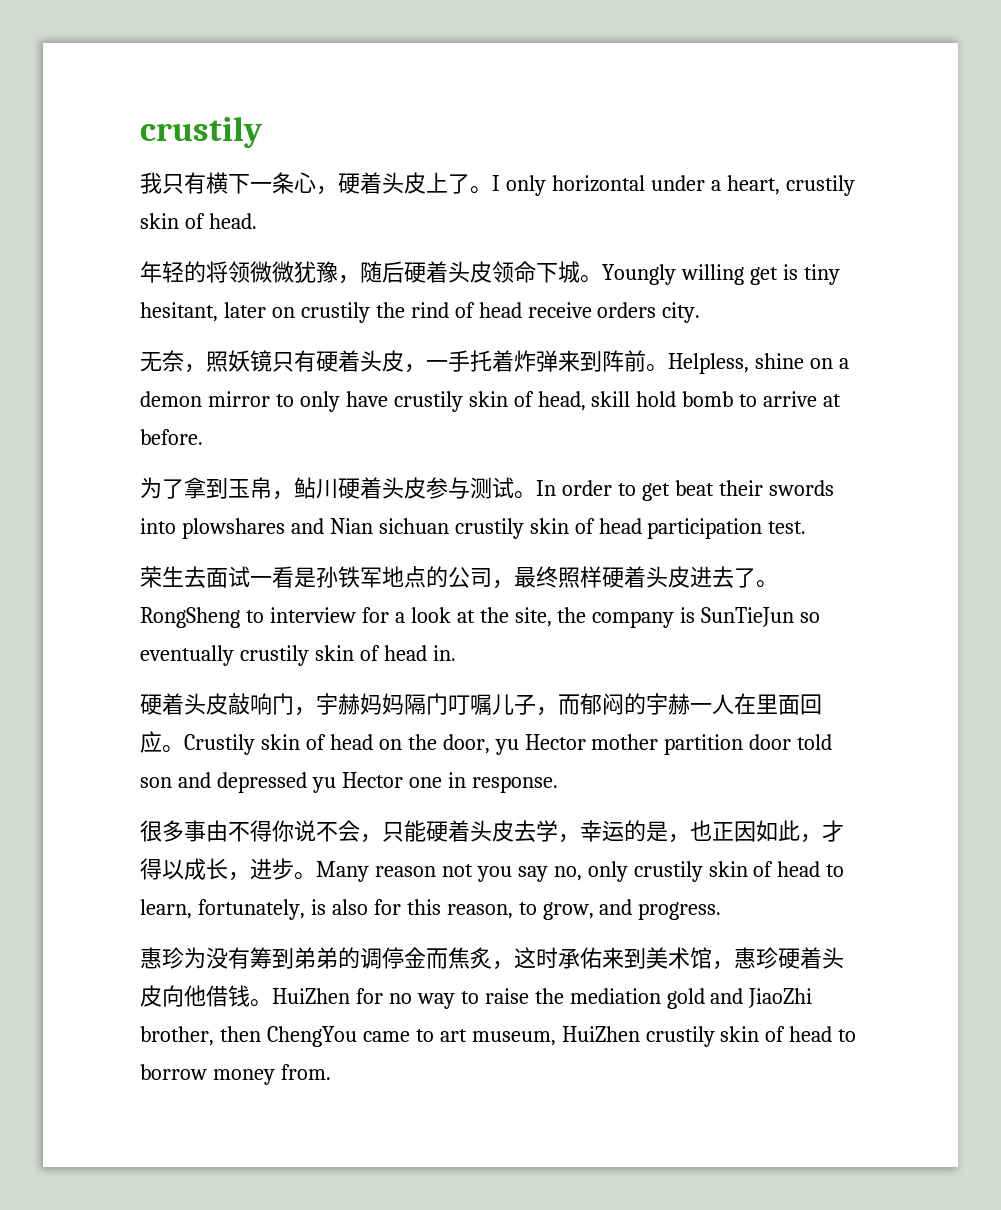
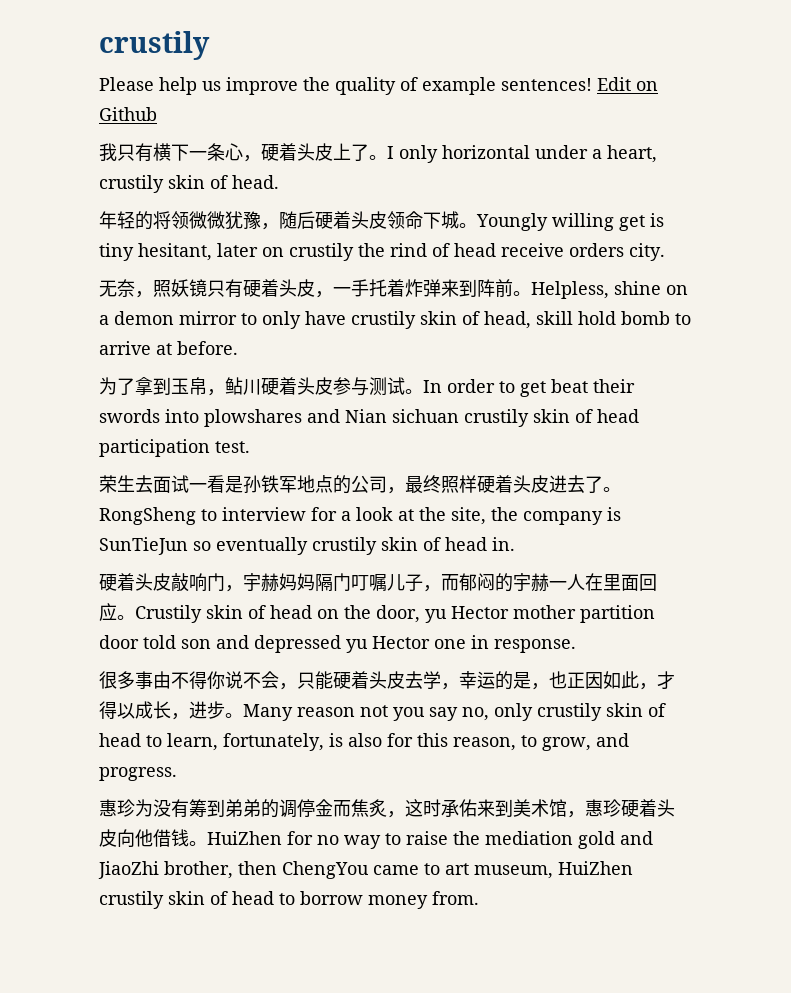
[140,116,263,148] crustily -> [99,31,210,60] [99,77,658,95] [99,107,157,121] crustily // Please help us improve the quality of example sentences! Edit on Github

